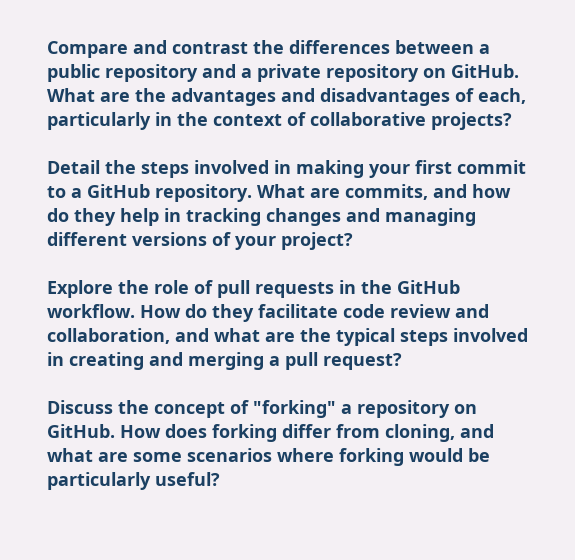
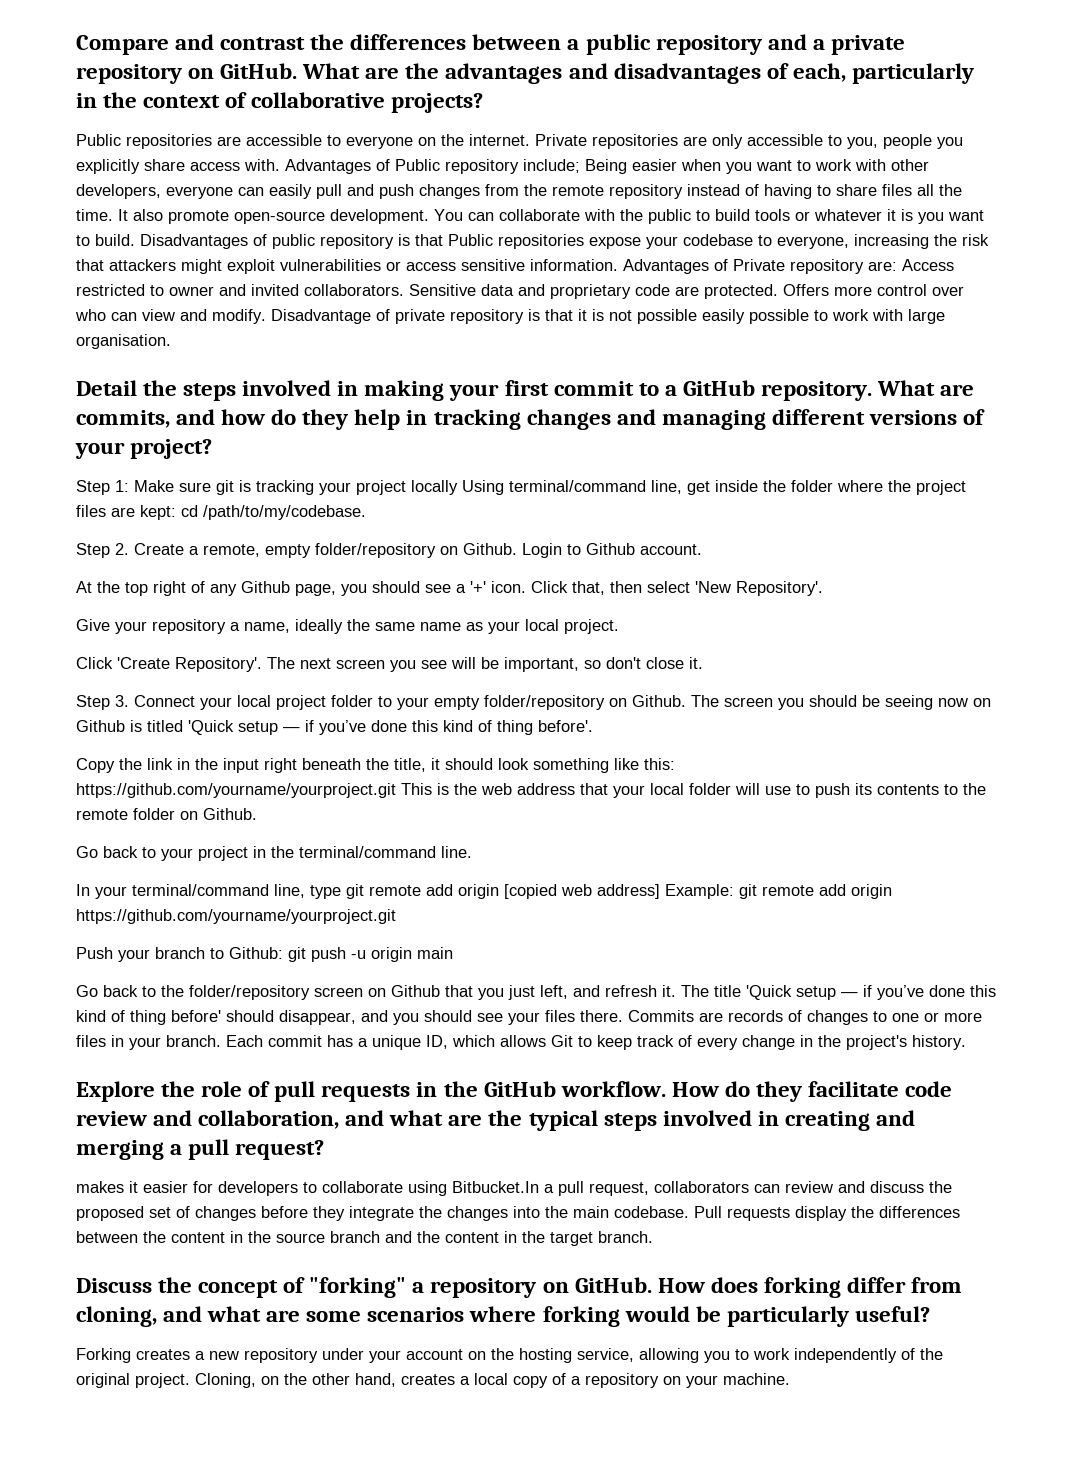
(512, 121) none -> [76,134,963,149] [76,159,929,174] [76,184,962,199] [76,209,984,224] [76,234,989,249] [76,259,954,274] [76,284,964,299] [75,309,945,324] [76,334,171,349] // Public repositories are accessible to everyone on the internet. Private repositories are only accessible to you, people you explicitly share access with. Advantages of Public repository include; Being easier when you want to work with other developers, everyone can easily pull and push changes from the remote repository instead of having to share files all the time. It also promote open-source development. You can collaborate with the public to build tools or whatever it is you want to build. Disadvantages of public repository is that Public repositories expose your codebase to everyone, increasing the risk that attackers might exploit vulnerabilities or access sensitive information. Advantages of Private repository are: Access restricted to owner and invited collaborators. Sensitive data and proprietary code are protected. Offers more control over who can view and modify. Disadvantage of private repository is that it is not possible easily possible to work with large organisation.
(353, 241) none -> [76,480,966,495] [76,505,366,520] [76,543,702,558] [76,581,823,596] [76,619,619,634] [76,657,703,672] [76,695,991,710] [76,720,593,735] [76,758,675,773] [76,783,986,798] [76,808,257,820] [76,846,472,861] [76,884,892,899] [76,909,396,924] [76,947,453,962] [76,985,996,1000] [76,1010,982,1025] [76,1035,966,1050] // Step 1: Make sure git is tracking your project locally Using terminal/command line, get inside the folder where the project files are kept: cd /path/to/my/codebase. // Step 2. Create a remote, empty folder/repository on Github. Login to Github account. // At the top right of any Github page, you should see a '+' icon. Click that, then select 'New Repository'. // Give your repository a name, ideally the same name as your local project. // Click 'Create Repository'. The next screen you see will be important, so don't close it. // Step 3. Connect your local project folder to your empty folder/repository on Github. The screen you should be seeing now on Github is titled 'Quick setup — if you’ve done this kind of thing before'. // Copy the link in the input right beneath the title, it should look something like this: https://github.com/yourname/yourproject.git This is the web address that your local folder will use to push its contents to the remote folder on Github. // Go back to your project in the terminal/command line. // In your terminal/command line, type git remote add origin [copied web address] Example: git remote add origin https://github.com/yourname/yourproject.git // Push your branch to Github: git push -u origin main // Go back to the folder/repository screen on Github that you just left, and refresh it. The title 'Quick setup — if you’ve done this kind of thing before' should disappear, and you should see your files there. Commits are records of changes to one or more files in your branch. Each commit has a unique ID, which allows Git to keep track of every change in the project's history.
(402, 361) none -> [76,1181,952,1196] [76,1206,960,1221] [76,1231,653,1246] // makes it easier for developers to collaborate using Bitbucket.In a pull request, collaborators can review and discuss the proposed set of changes before they integrate the changes into the main codebase. Pull requests display the differences between the content in the source branch and the content in the target branch.
(220, 479) none -> [76,1348,943,1363] [76,1373,790,1388] // Forking creates a new repository under your account on the hosting service, allowing you to work independently of the original project. Cloning, on the other hand, creates a local copy of a repository on your machine.

